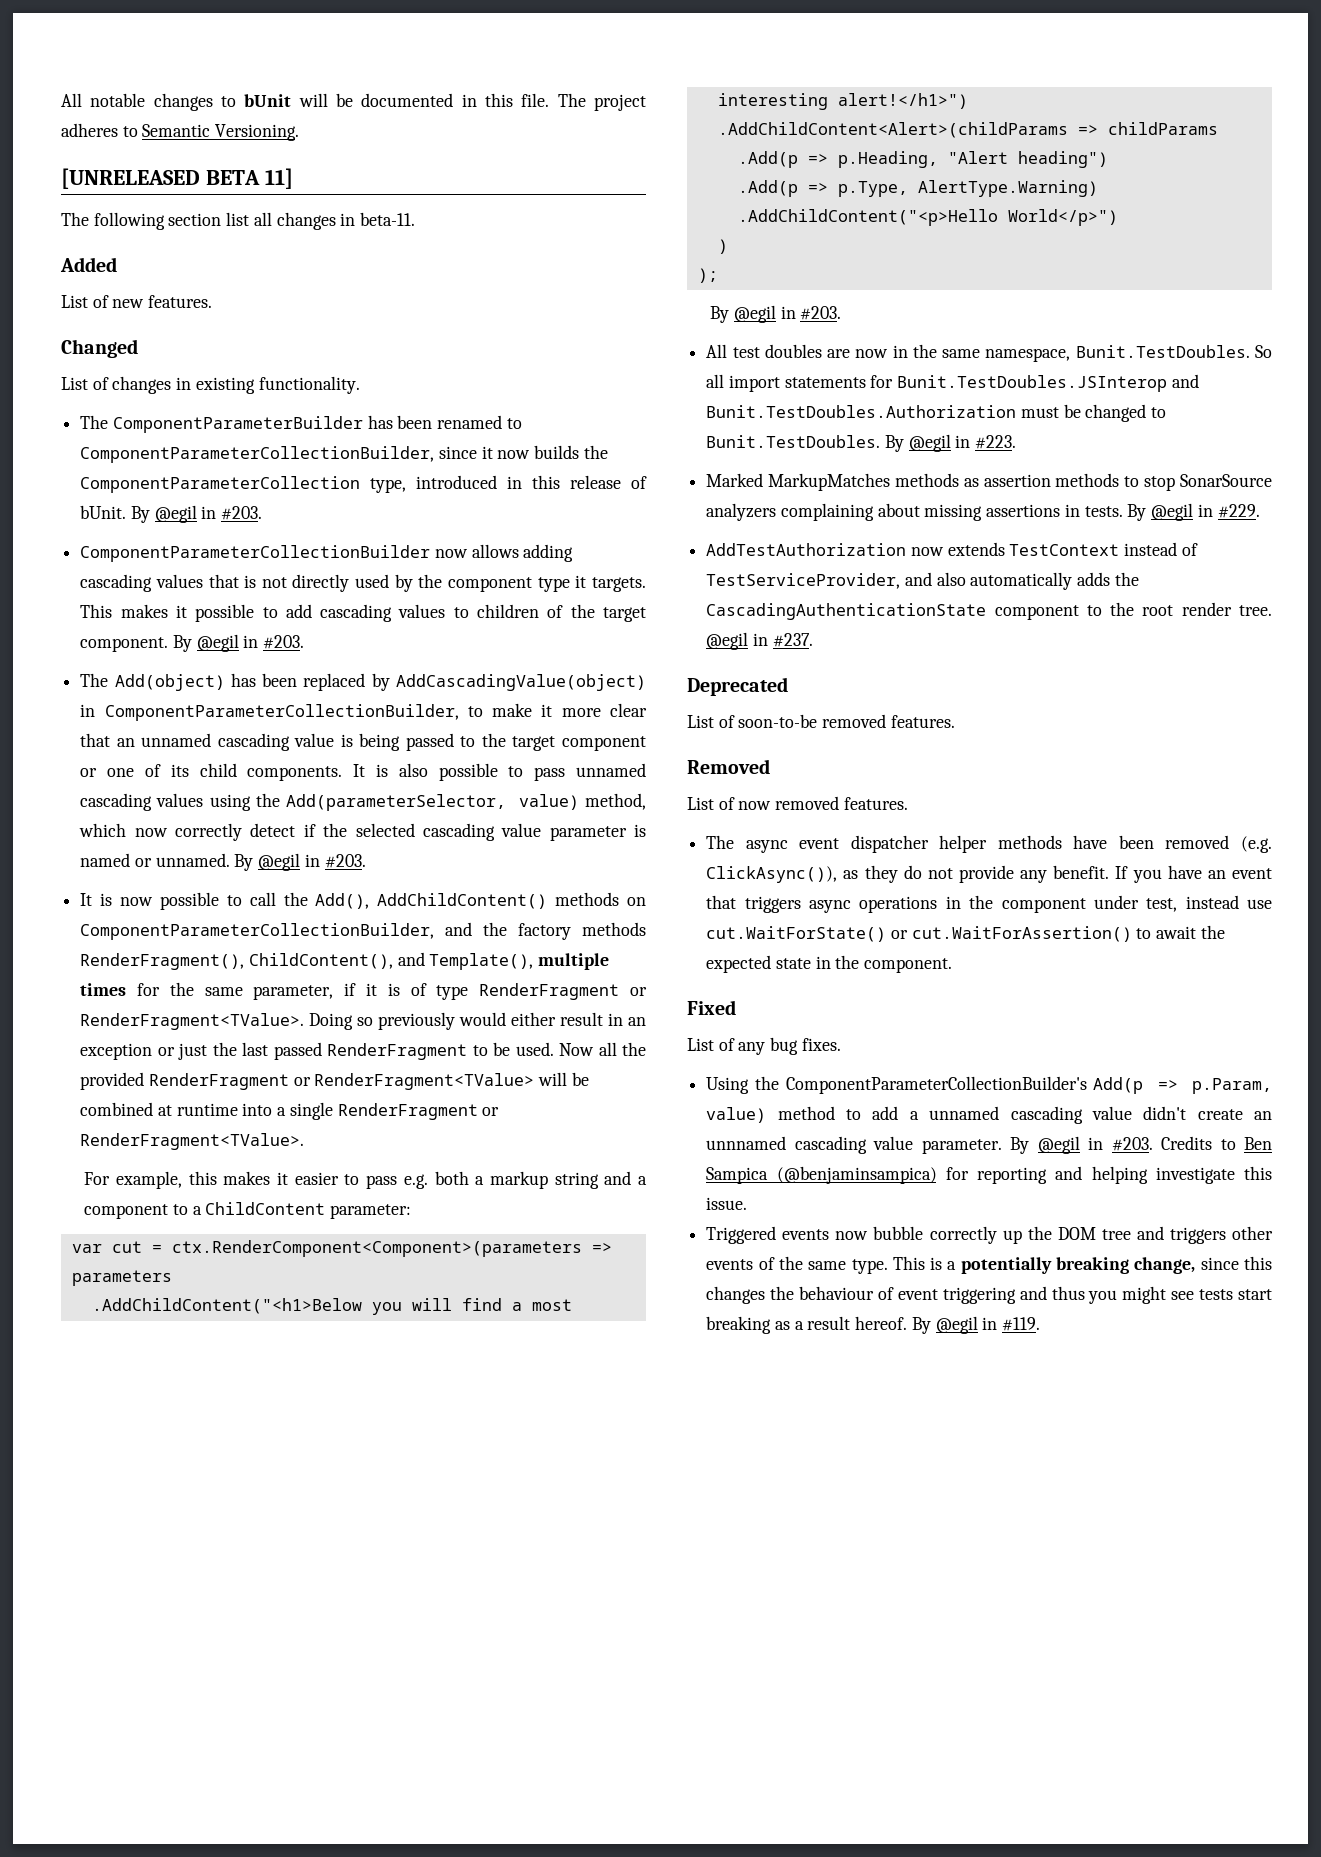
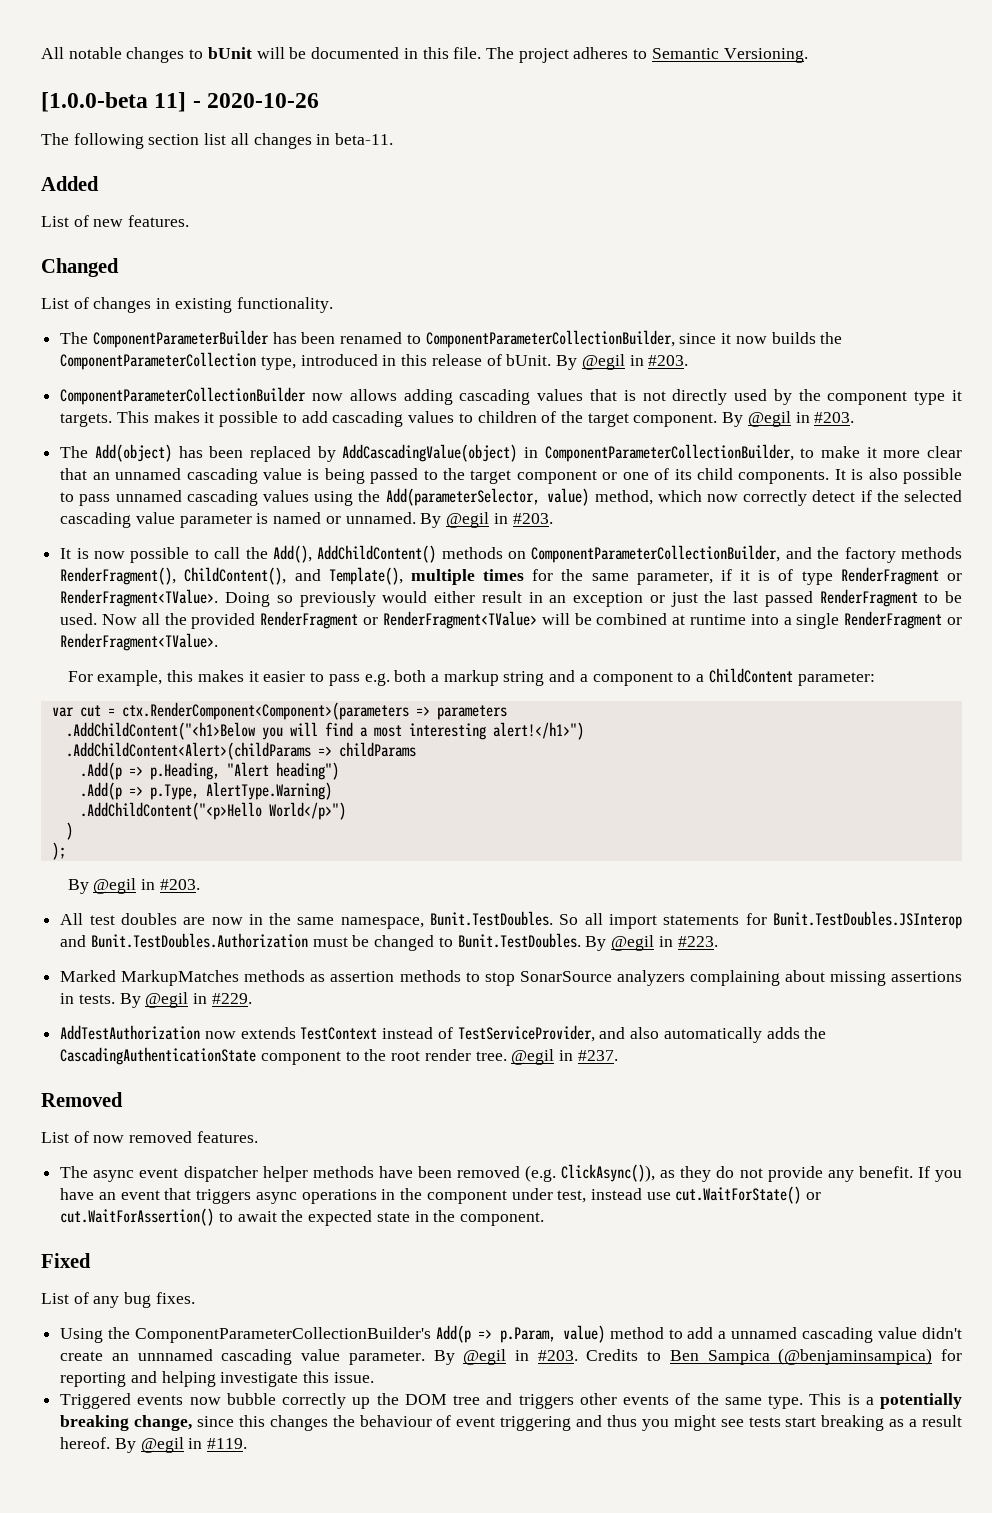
[61,168,260,189] [UNRELEASED BETA -> [41,92,148,112] [1.0.0-beta
(293, 178) none -> [192,93,320,108] - 2020-10-26
[687,677,788,696] [687,714,955,728] // Deprecated // List of soon-to-be removed features. -> (618, 1055) none

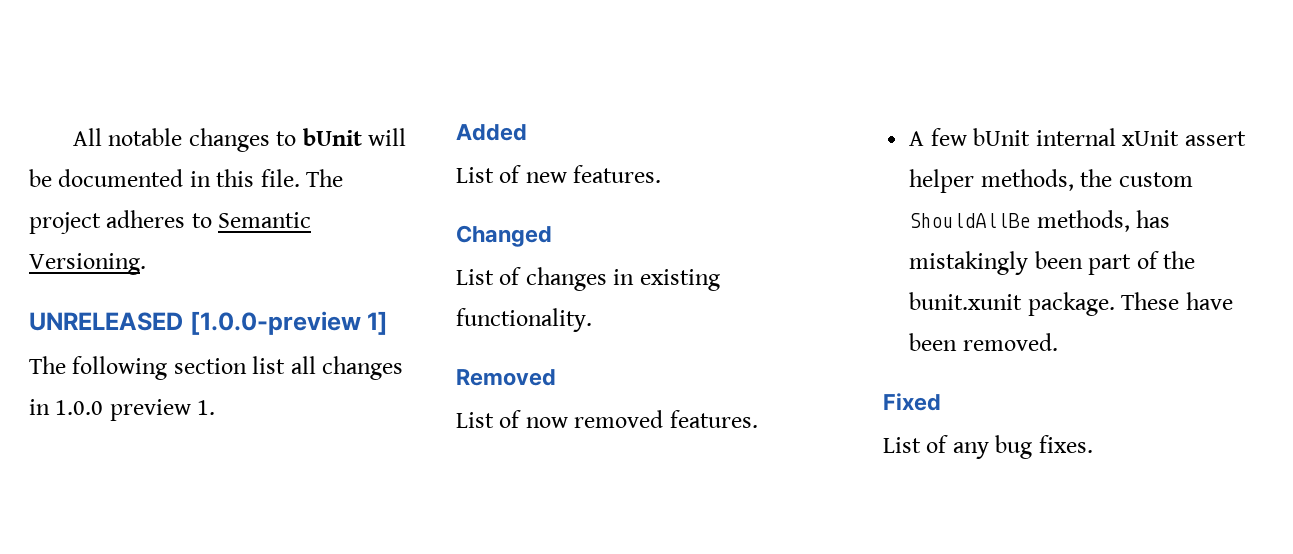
[41,92,320,112] [1.0.0-beta 11] - 2020-10-26 -> [29,311,389,335] UNRELEASED [1.0.0-preview 1]
[335,133,394,145] beta-11. -> [55,399,216,421] 1.0.0 preview 1.
[60,330,843,348] [60,352,689,370] [60,387,962,405] [60,411,855,427] [60,444,962,462] [60,468,962,484] [60,488,962,506] [60,512,553,528] [60,545,962,563] [60,567,962,585] [60,589,962,607] [60,611,962,629] [60,633,219,651] [67,668,875,686] [51,702,507,720] [65,722,584,740] [65,742,416,760] [79,762,339,780] [79,782,332,800] [79,802,346,820] [65,822,73,840] [51,842,66,860] [67,878,200,894] [60,911,963,929] [60,933,718,951] [60,970,962,986] [60,992,252,1008] [60,1025,827,1043] [60,1047,618,1065] // The ComponentParameterBuilder has been renamed to ComponentParameterCollectionBuilder, since it now builds the ComponentParameterCollection type, introduced in this release of bUnit. By @egil in #203. // ComponentParameterCollectionBuilder now allows adding cascading values that is not directly used by the component type it targets. This makes it possible to add cascading values to children of the target component. By @egil in #203. // The Add(object) has been replaced by AddCascadingValue(object) in ComponentParameterCollectionBuilder, to make it more clear that an unnamed cascading value is being passed to the target component or one of its child components. It is also possible to pass unnamed cascading values using the Add(parameterSelector, value) method, which now correctly detect if the selected cascading value parameter is named or unnamed. By @egil in #203. // It is now possible to call the Add(), AddChildContent() methods on ComponentParameterCollectionBuilder, and the factory methods RenderFragment(), ChildContent(), and Template(), multiple times for the same parameter, if it is of type RenderFragment or RenderFragment<TValue>. Doing so previously would either result in an exception or just the last passed RenderFragment to be used. Now all the provided RenderFragment or RenderFragment<TValue> will be combined at runtime into a single RenderFragment or RenderFragment<TValue>. // For example, this makes it easier to pass e.g. both a markup string and a component to a ChildContent parameter: // var cut = ctx.RenderComponent<Component>(parameters => parameters // .AddChildContent("<h1>Below you will find a most interesting alert!</h1>") // .AddChildContent<Alert>(childParams => childParams // .Add(p => p.Heading, "Alert heading") // .Add(p => p.Type, AlertType.Warning) // .AddChildContent("<p>Hello World</p>") // ) // ); // By @egil in #203. // All test doubles are now in the same namespace, Bunit.TestDoubles. So all import statements for Bunit.TestDoubles.JSInterop and Bunit.TestDoubles.Authorization must be changed to Bunit.TestDoubles. By @egil in #223. // Marked MarkupMatches methods as assertion methods to stop SonarSource analyzers complaining about missing assertions in tests. By @egil in #229. // AddTestAuthorization now extends TestContext instead of TestServiceProvider, and also automatically adds the CascadingAuthenticationState component to the root render tree. @egil in #237. -> (592, 320) none
[60,1164,963,1182] [60,1186,822,1204] [60,1208,545,1226] The async event dispatcher helper methods have been removed (e.g. ClickAsync()), as they do not provide any benefit. If you have an event that triggers async operations in the component under test, instead use cut.WaitForState() or cut.WaitForAssertion() to await the expected state in the component. -> [909,128,1246,146] [909,169,1193,193] [909,210,1171,232] [909,251,1196,275] [909,292,1233,316] [909,333,1058,351] A few bUnit internal xUnit assert helper methods, the custom ShouldAllBe methods, has mistakingly been part of the bunit.xunit package. These have been removed.
[60,1325,963,1343] [60,1348,962,1365] [60,1371,374,1387] [60,1393,962,1409] [60,1415,963,1431] [60,1437,248,1453] // Using the ComponentParameterCollectionBuilder's Add(p => p.Param, value) method to add a unnamed cascading value didn't create an unnnamed cascading value parameter. By @egil in #203. Credits to Ben Sampica (@benjaminsampica) for reporting and helping investigate this issue. // Triggered events now bubble correctly up the DOM tree and triggers other events of the same type. This is a potentially breaking change, since this changes the behaviour of event triggering and thus you might see tests start breaking as a result hereof. By @egil in #119. -> (1093, 444) none

